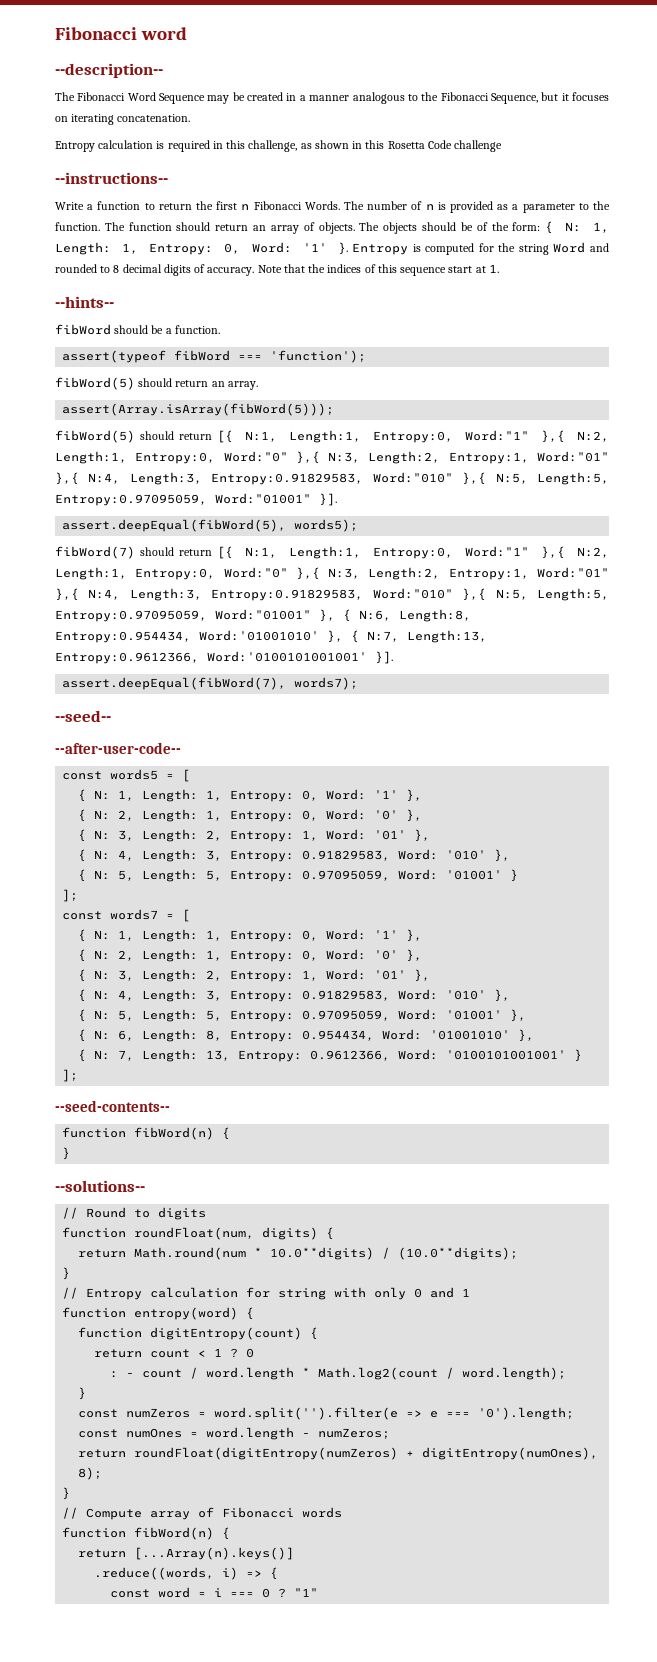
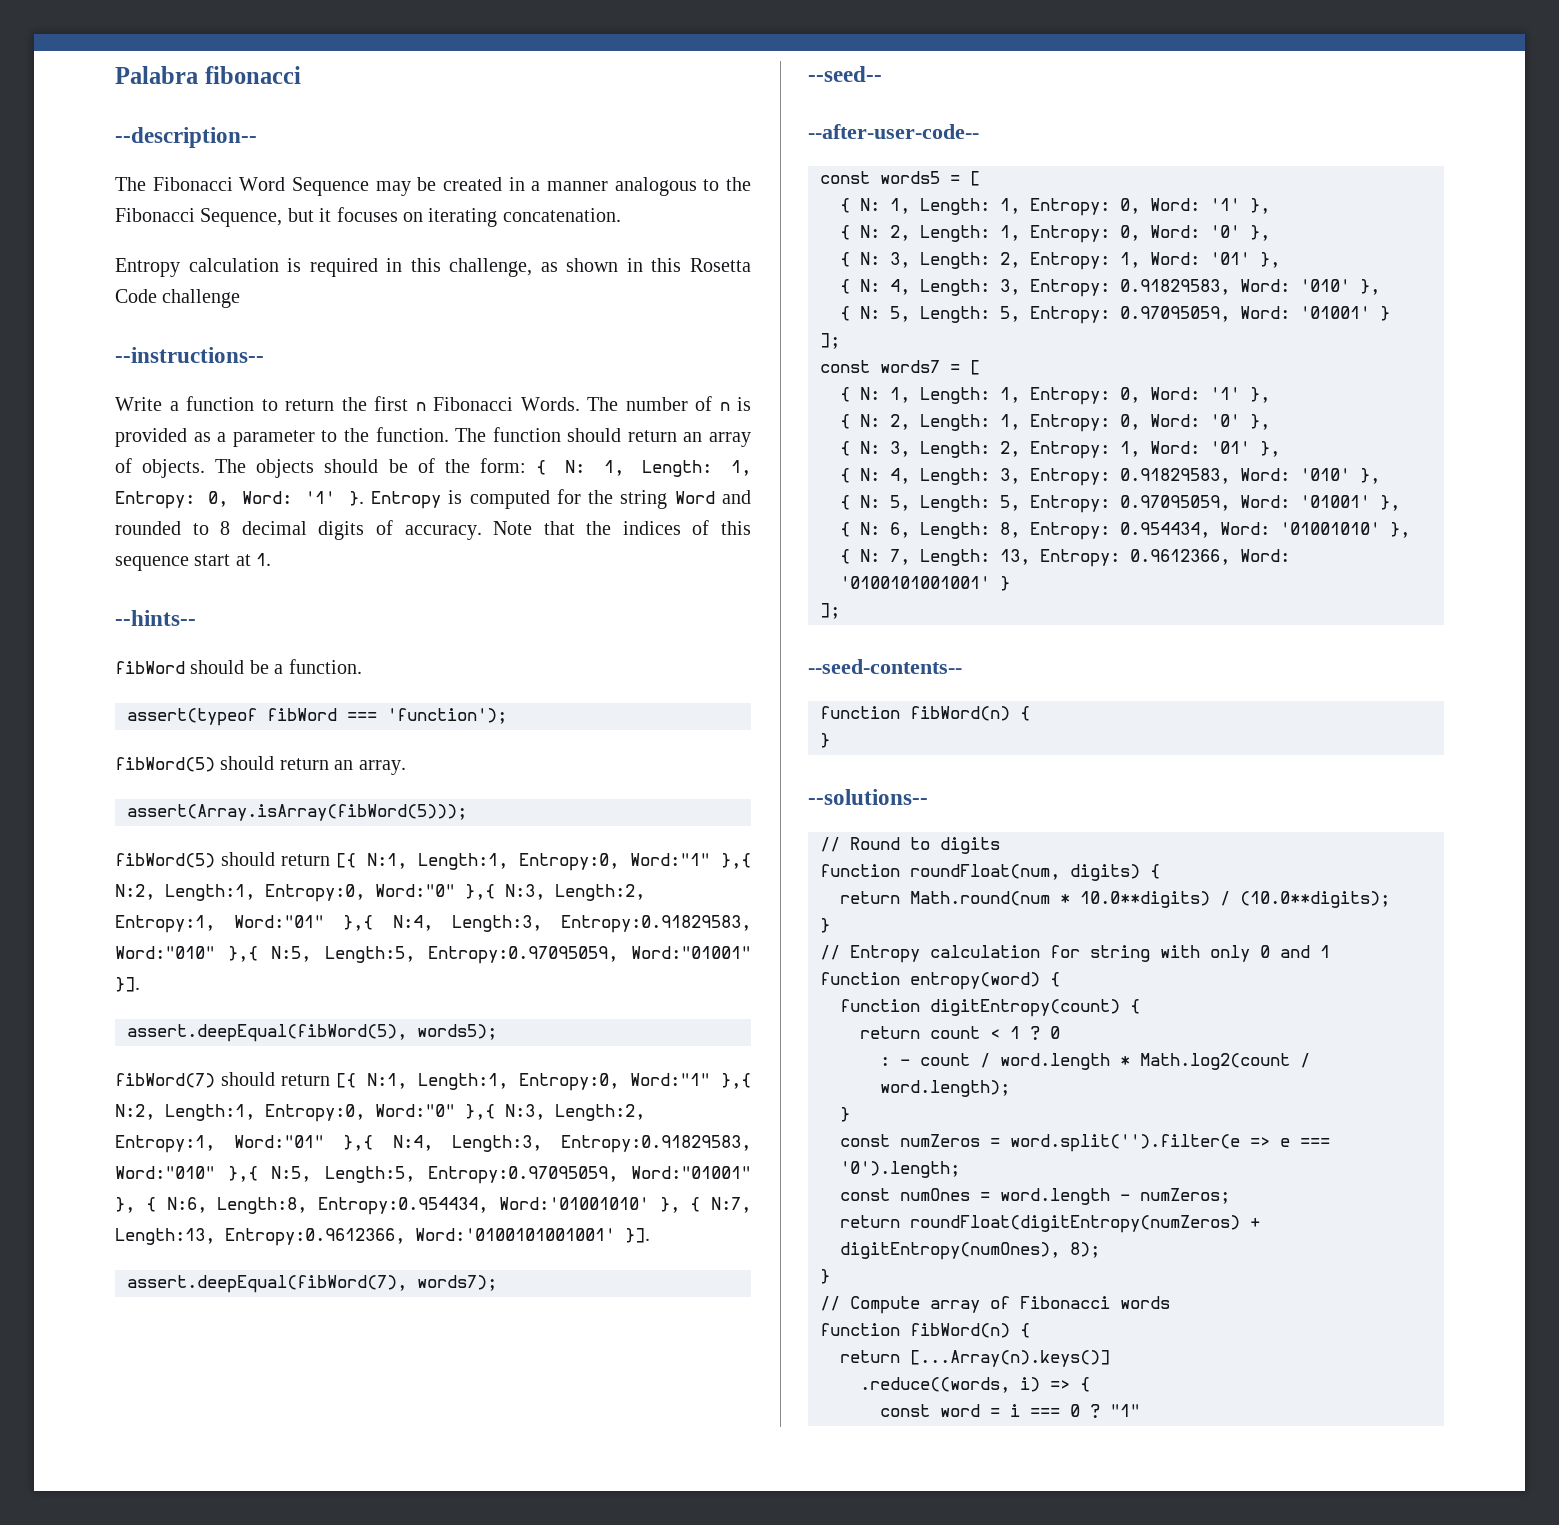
[55,27,188,40] Fibonacci word -> [115,66,301,84] Palabra fibonacci

